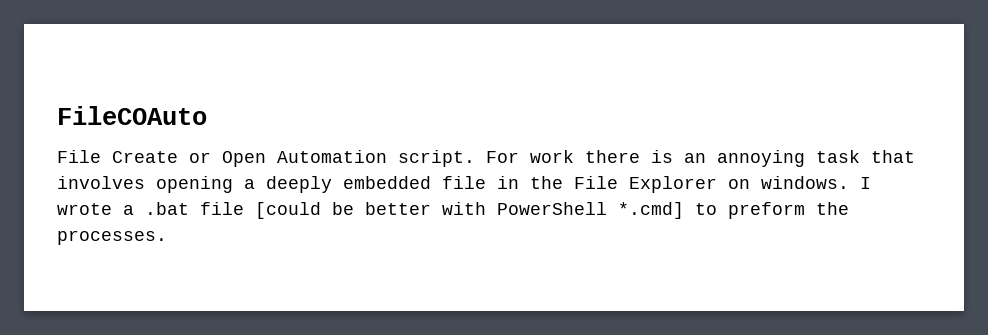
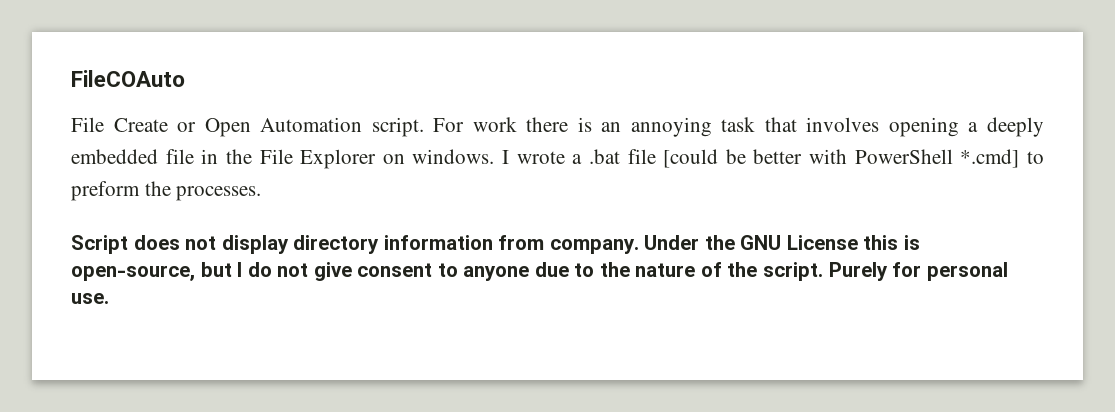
(167, 237) none -> [71,235,920,254] [71,262,1008,281] [71,293,109,304] // Script does not display directory information from company. Under the GNU License this is open-source, but I do not give consent to anyone due to the nature of the script. Purely for personal use.

